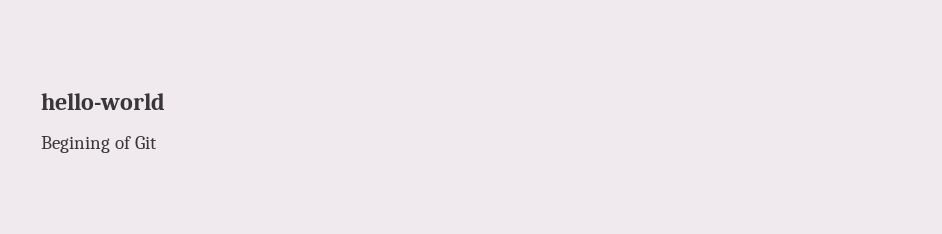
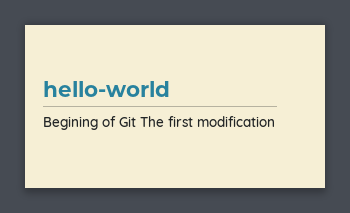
(158, 142) none -> [140,116,275,127] The first modification

